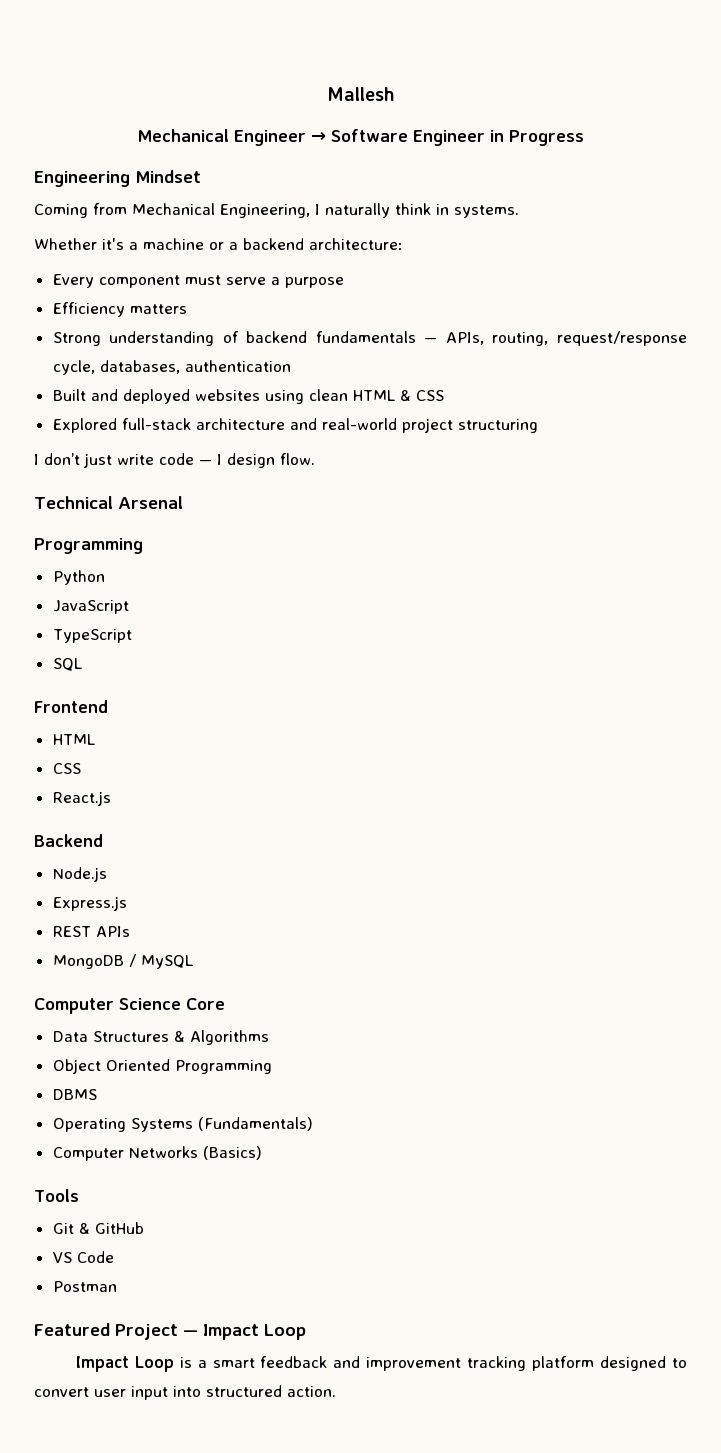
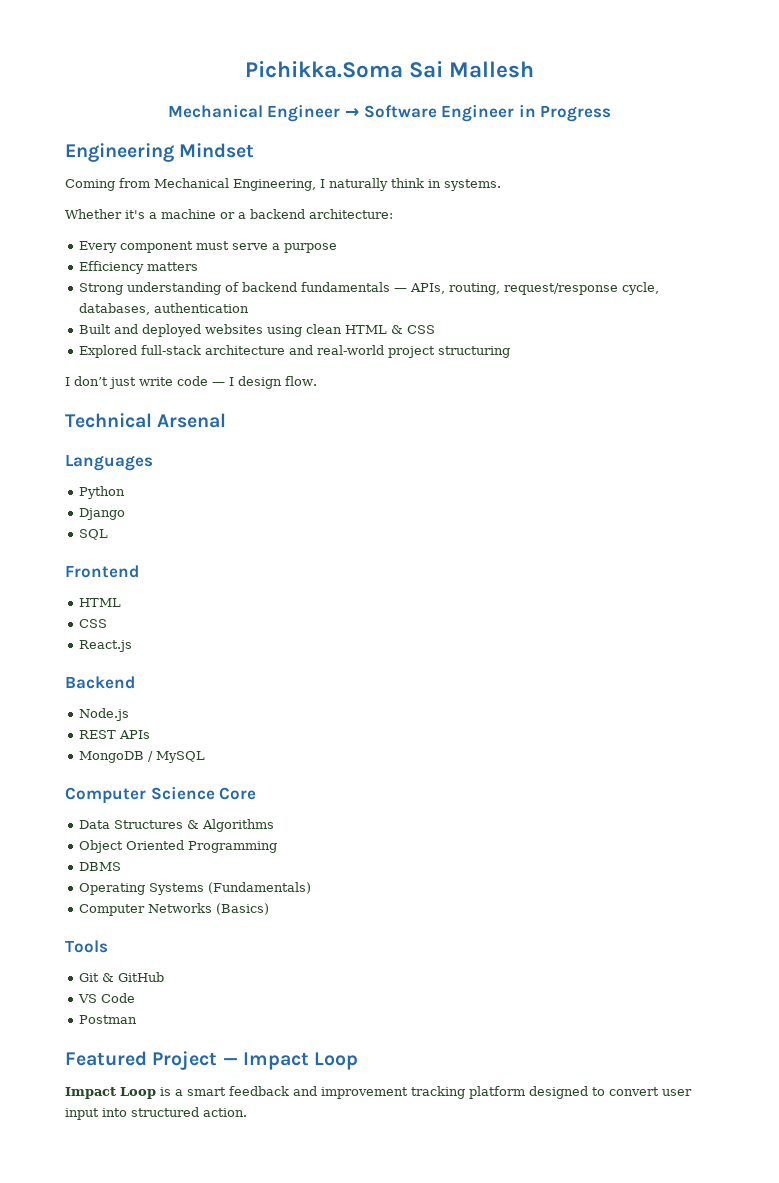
(326, 94) none -> [244,61,443,78] Pichikka.Soma Sai
[34,538,143,554] Programming -> [65,454,153,471] Languages
[52,600,129,614] [52,629,132,643] JavaScript // TypeScript -> [78,508,125,520] Django
[52,896,127,911] // Express.js -> (129, 714) none

